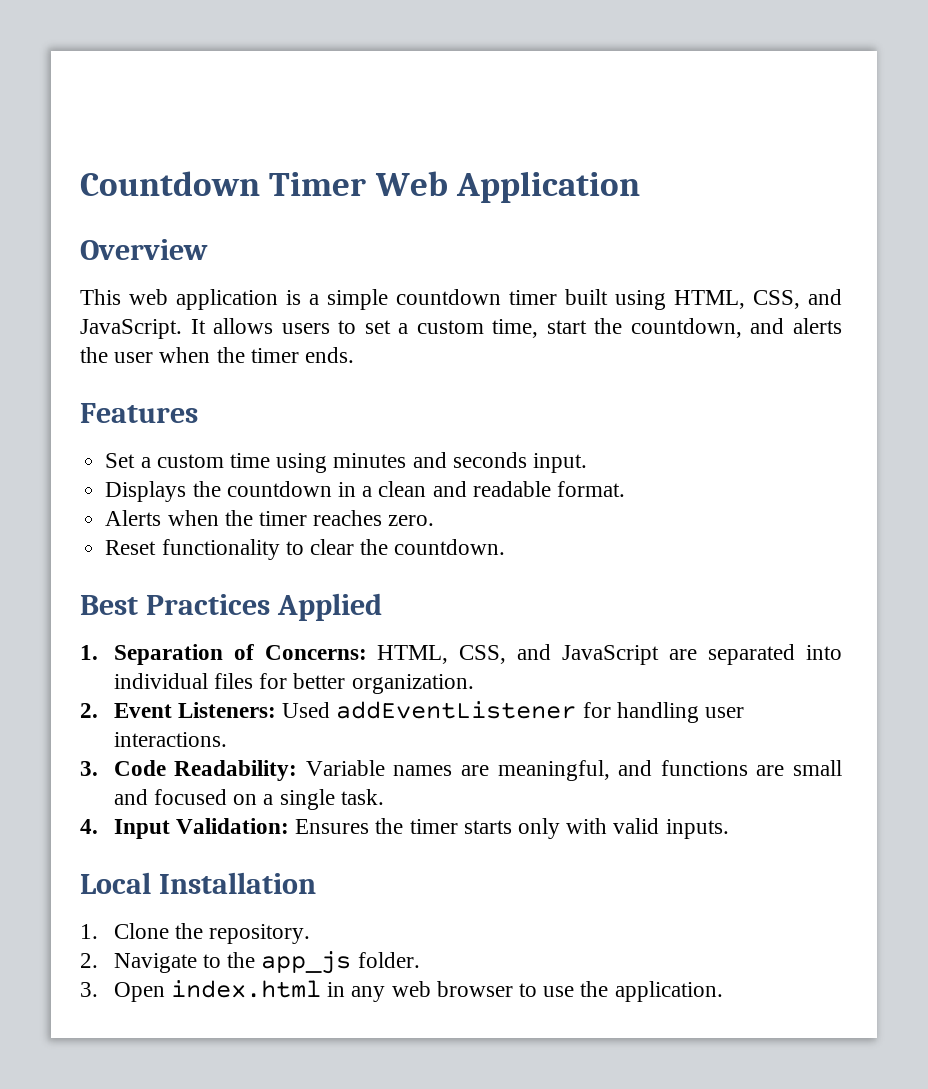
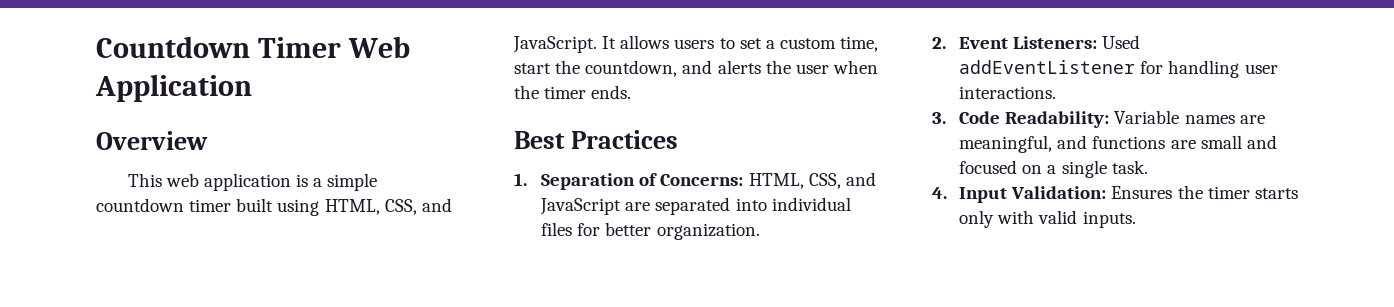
[80,403,198,423] [105,452,587,473] [105,481,625,502] [105,510,435,526] [105,539,506,560] // Features // Set a custom time using minutes and seconds input. // Displays the countdown in a clean and readable format. // Alerts when the timer reaches zero. // Reset functionality to clear the countdown. -> (632, 92) none
[276,593,382,621] Applied -> (678, 139) none
[80,872,316,894] [80,923,311,944] [80,951,420,974] [80,980,723,1002] // Local Installation // 1. Clone the repository. // 2. Navigate to the app_js folder. // 3. Open index.html in any web browser to use the application. -> (1136, 219) none

